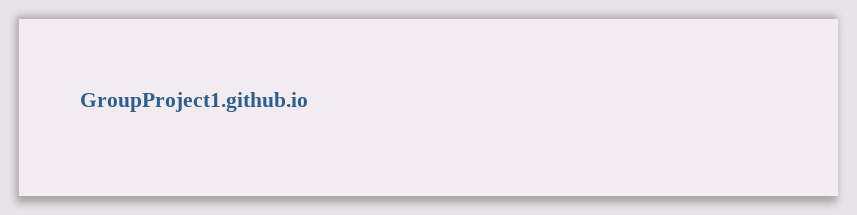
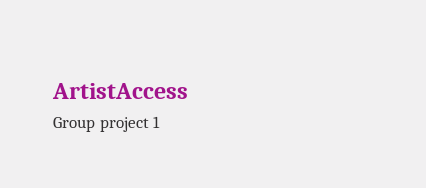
[80,92,308,112] GroupProject1.github.io -> [52,83,188,99] [53,116,161,132] ArtistAccess // Group project 1

